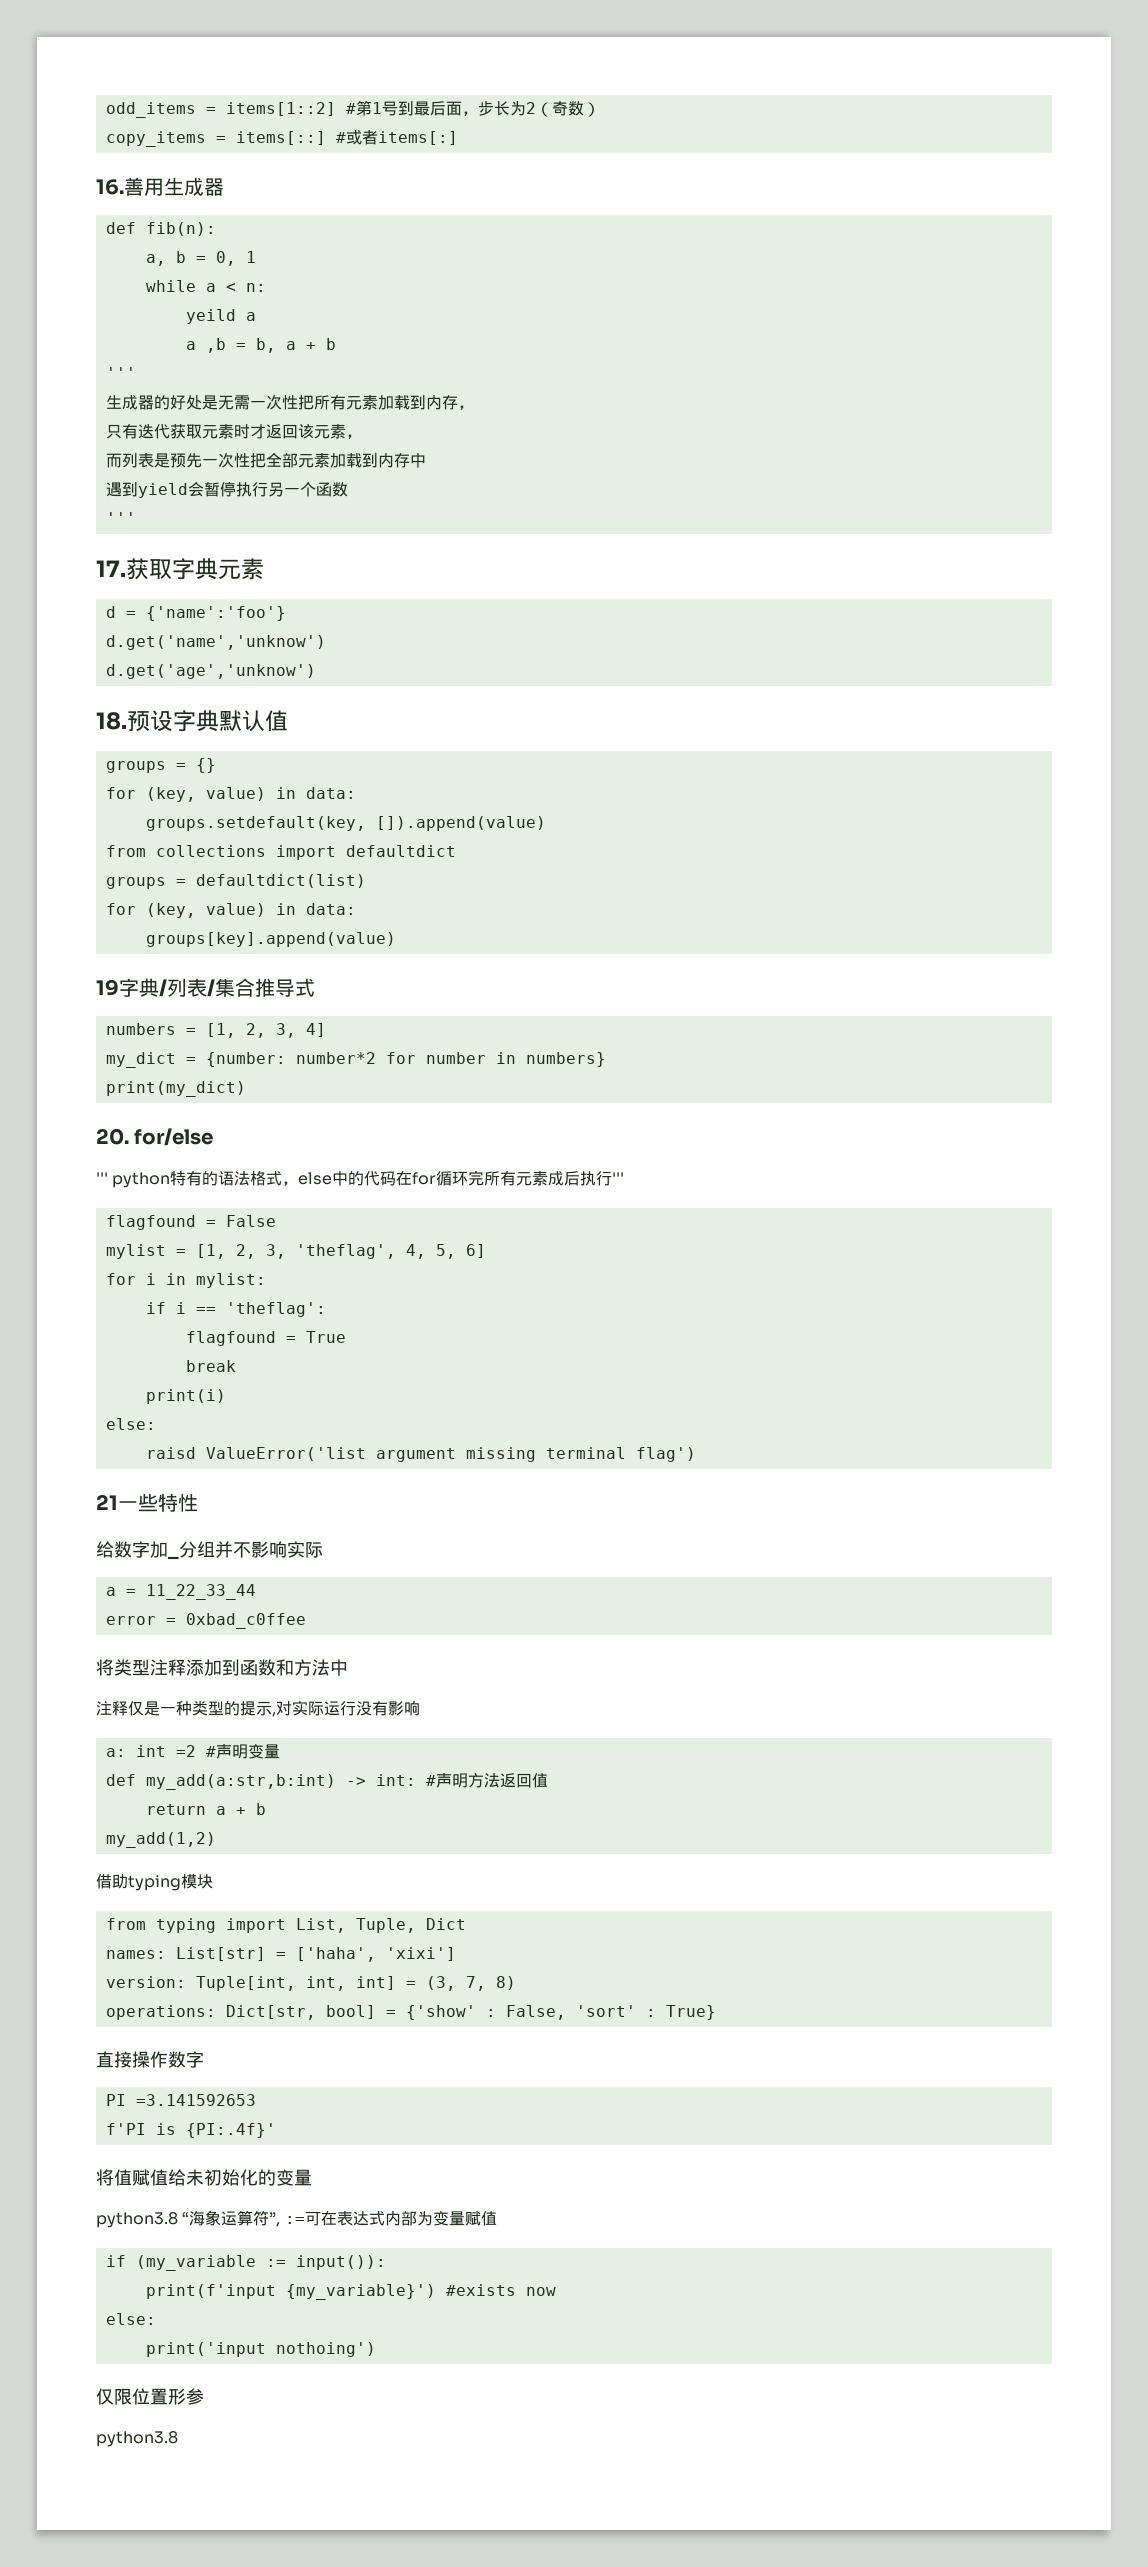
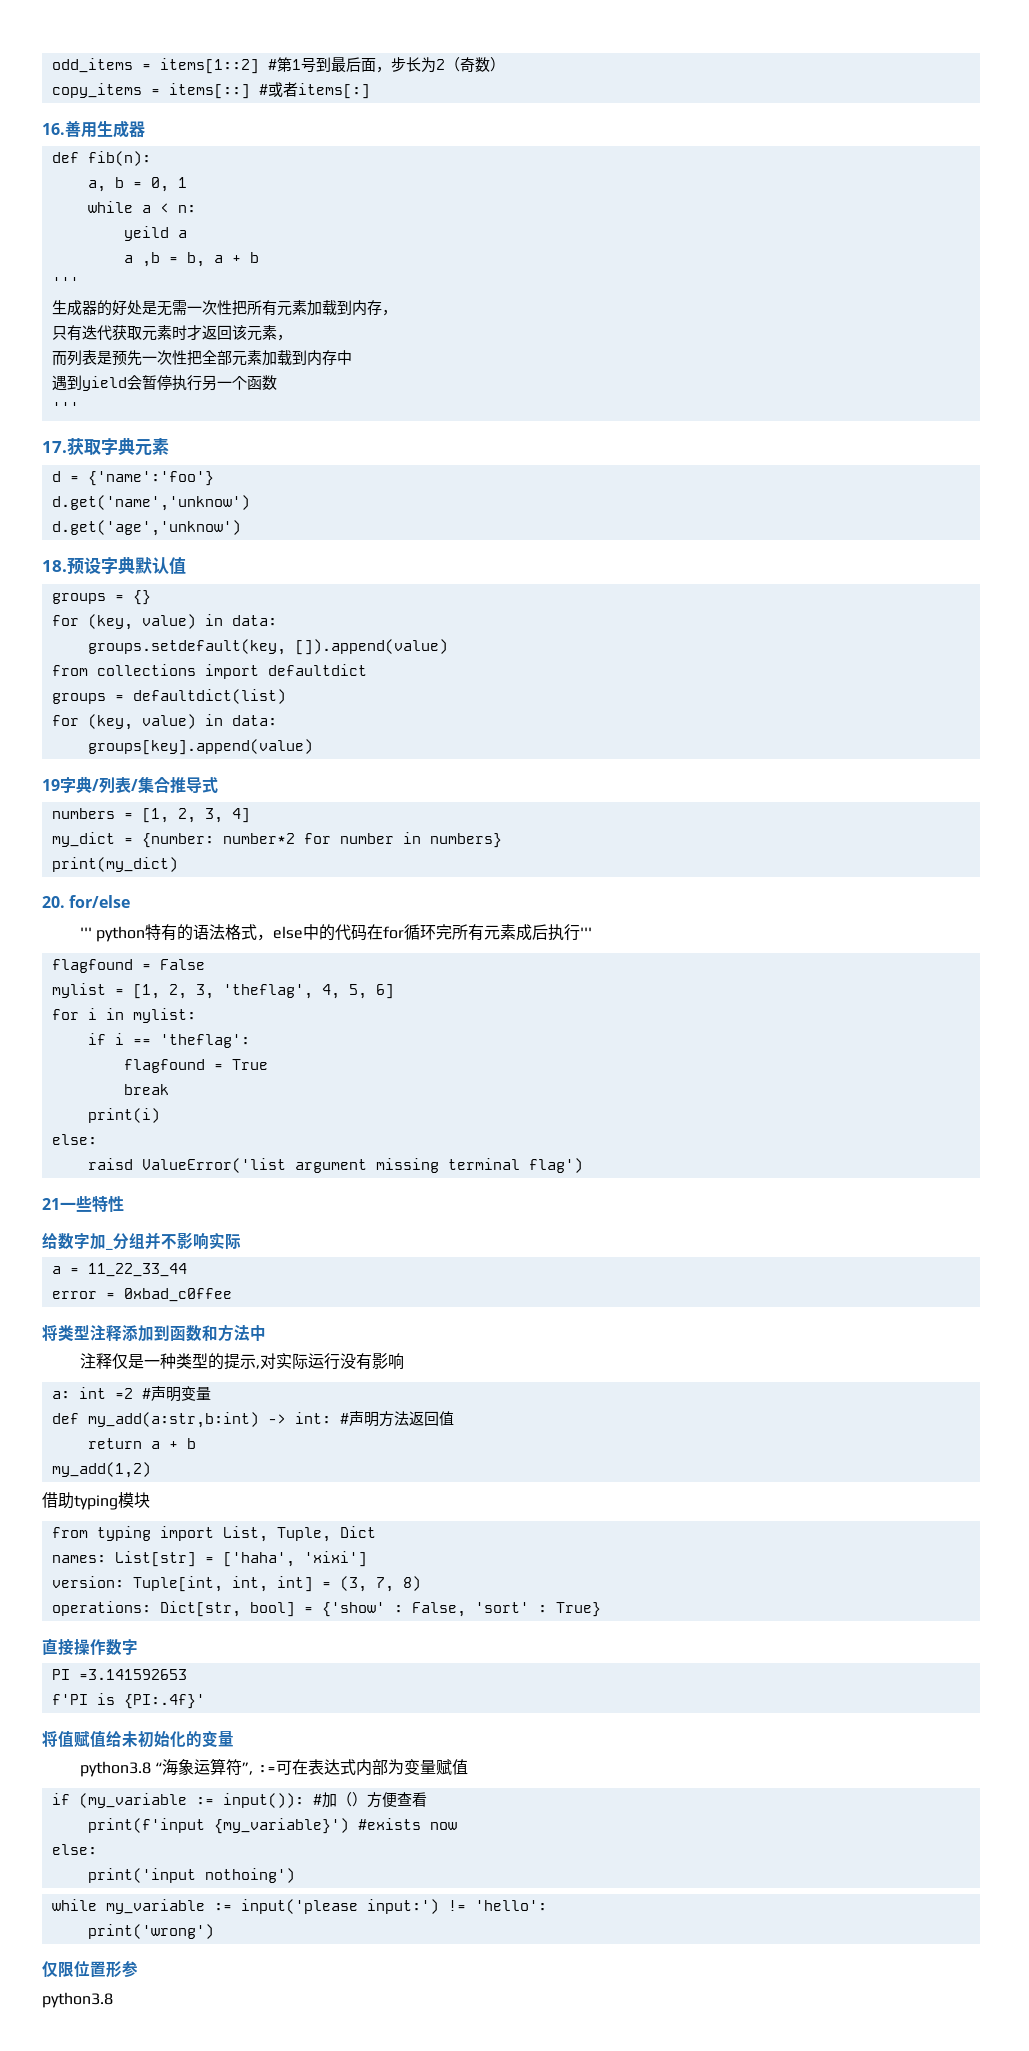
(386, 2262) none -> [312,1792,427,1808] #加（）方便查看
(376, 2349) none -> [51,1899,547,1914] [87,1924,214,1939] // while my_variable := input('please input:') != 'hello': // print('wrong')

